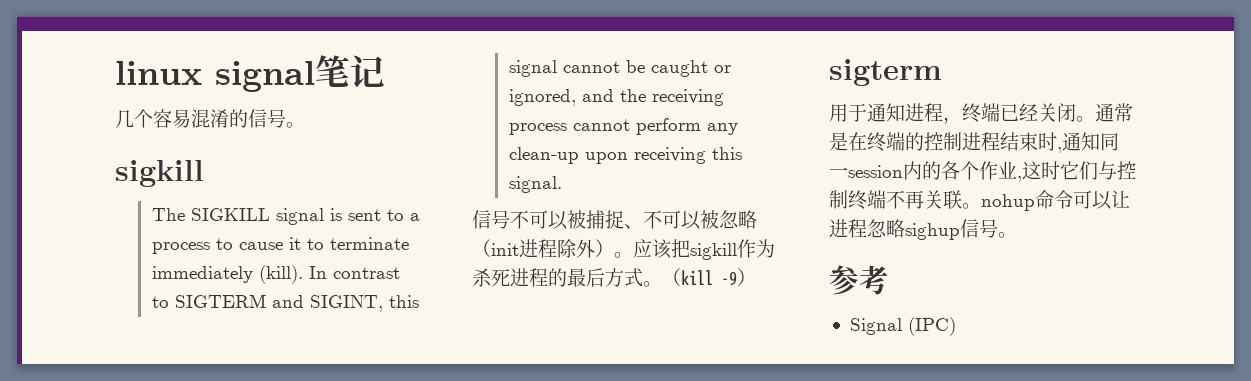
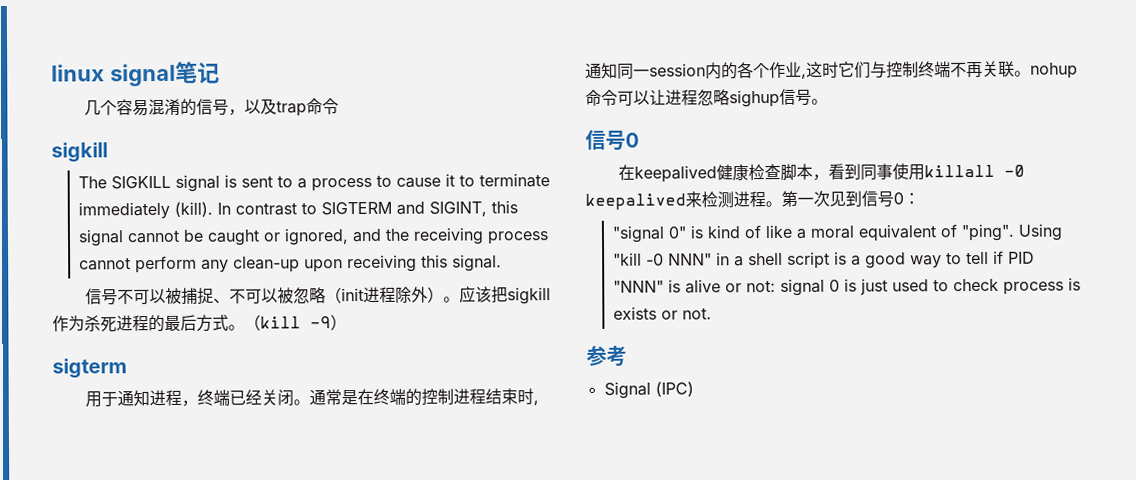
[286,122,305,128] 。 -> [227,98,339,117] ，以及trap命令
(1017, 235) none -> [585,129,639,151] [617,163,1025,183] [585,190,920,210] [611,223,1063,243] [612,250,1035,269] [612,277,1081,296] [612,306,712,320] // 信号0 // 在keepalived健康检查脚本，看到同事使用killall -0 keepalived来检测进程。第一次见到信号0： // "signal 0" is kind of like a moral equivalent of "ping". Using "kill -0 NNN" in a shell script is a good way to tell if PID "NNN" is alive or not: signal 0 is just used to check process is exists or not.

